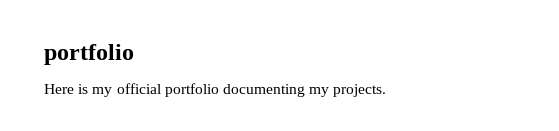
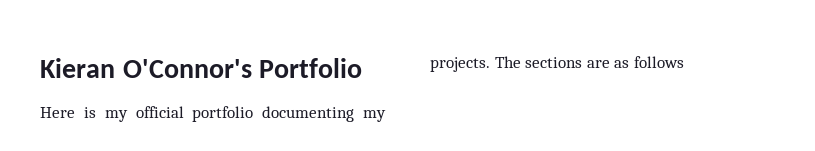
[44,44,134,65] portfolio -> [40,58,363,78] Kieran O'Connor's Portfolio
(387, 90) none -> [494,56,684,68] The sections are as follows

